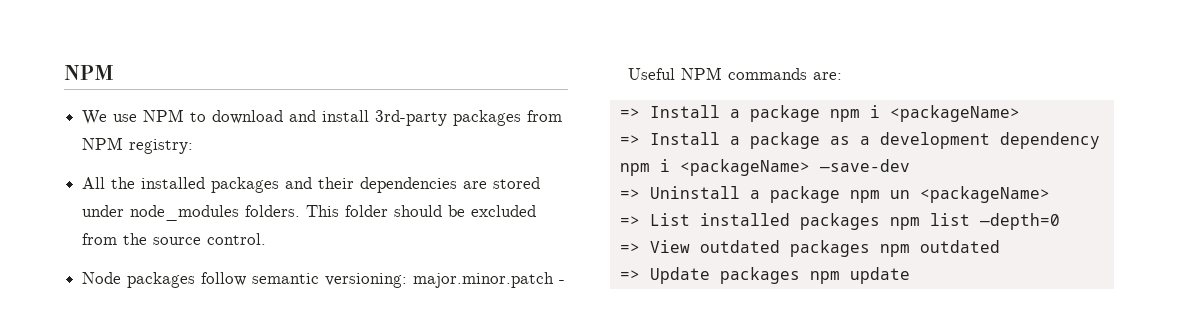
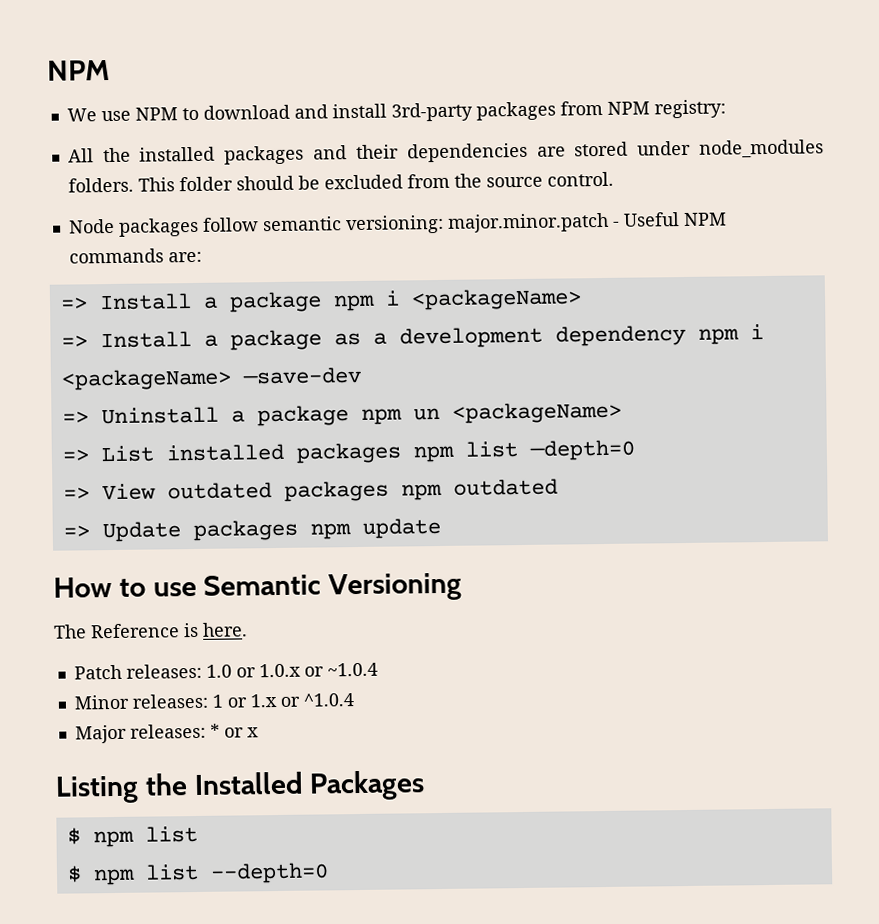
(910, 275) none -> [53,572,463,602] [53,622,248,639] [73,662,378,680] [73,693,354,710] [74,723,259,744] [55,770,426,804] [66,825,198,848] [66,862,329,886] // How to use Semantic Versioning // The Reference is here. // Patch releases: 1.0 or 1.0.x or ~1.0.4 // Minor releases: 1 or 1.x or ^1.0.4 // Major releases: * or x // Listing the Installed Packages // $ npm list // $ npm list --depth=0

